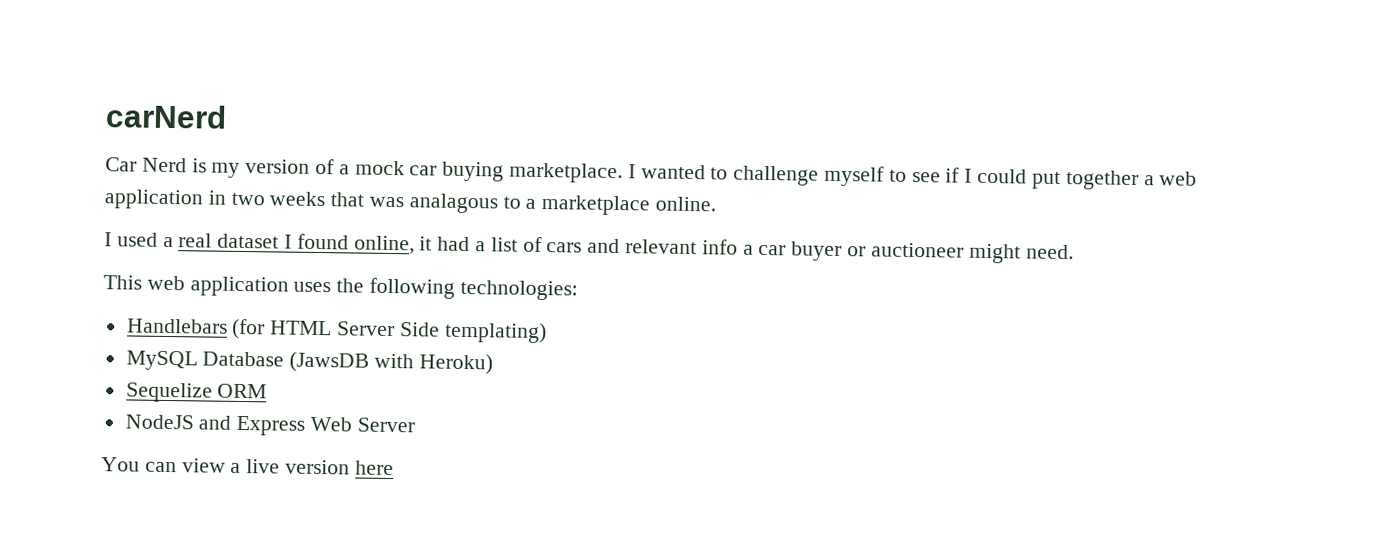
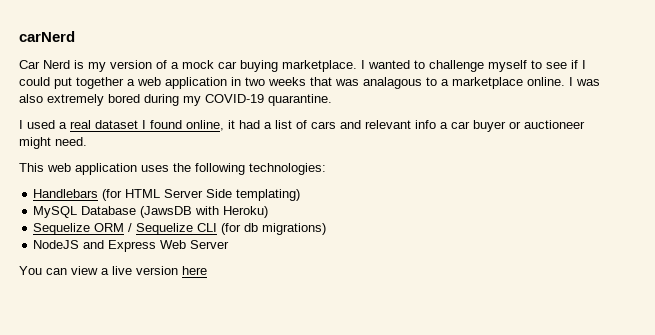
(717, 204) none -> [569,77,600,86] [19,94,332,106] I was also extremely bored during my COVID-19 quarantine.
(268, 391) none -> [128,223,327,235] / Sequelize CLI (for db migrations)

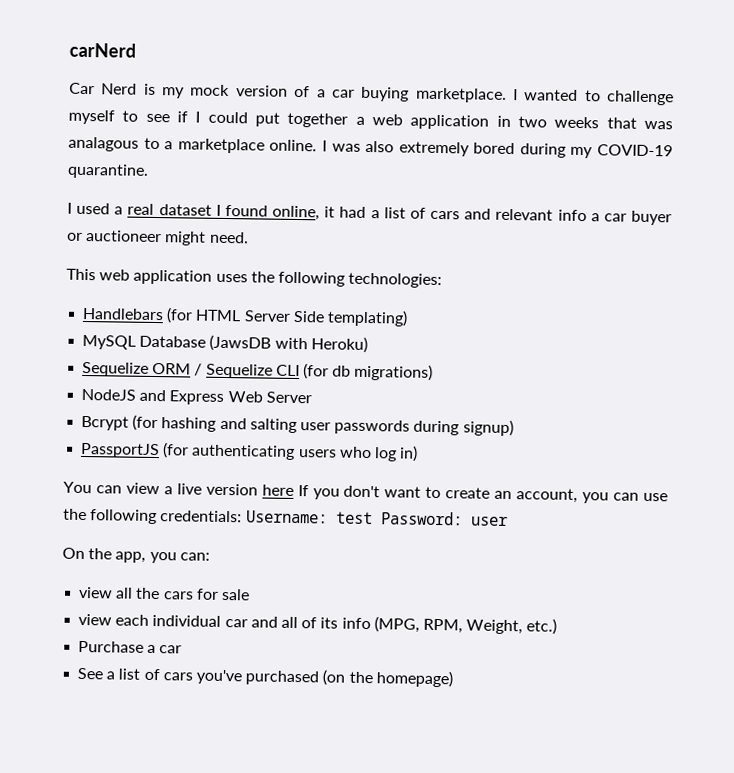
(106, 67) none -> [190,84,231,97] mock
[182,60,214,69] mock -> (326, 93) none
(230, 244) none -> [81,414,514,437] [80,442,419,462] // Bcrypt (for hashing and salting user passwords during signup) // PassportJS (for authenticating users who log in)
(207, 270) none -> [297,485,669,504] [63,508,508,526] [62,547,210,564] [78,586,250,601] [78,613,558,635] [78,640,183,654] [77,667,453,688] If you don't want to create an account, you can use the following credentials: Username: test Password: user // On the app, you can: // view all the cars for sale // view each individual car and all of its info (MPG, RPM, Weight, etc.) // Purchase a car // See a list of cars you've purchased (on the homepage)

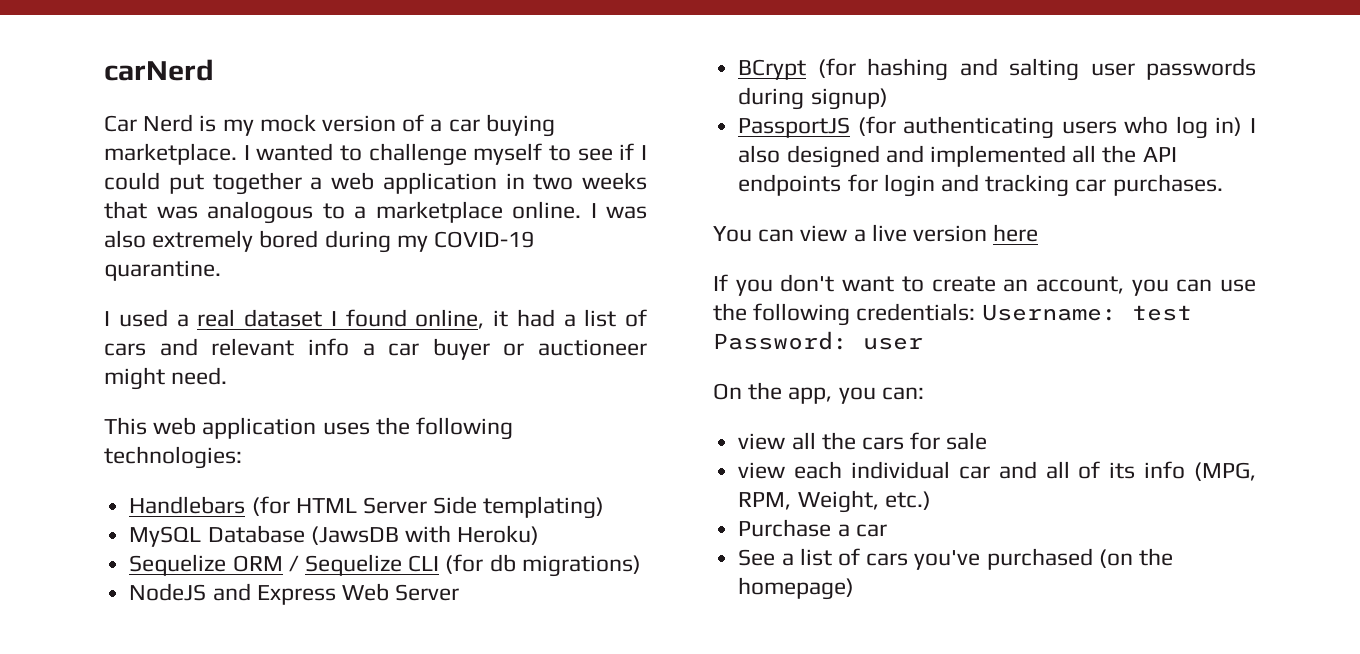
[68,136,139,152] analagous -> [207,201,313,224] analogous
[81,415,130,431] Bcrypt -> [738,59,807,80] BCrypt
(419, 453) none -> [1250,118,1256,133] [738,145,1177,168] [738,174,1223,197] I also designed and implemented all the API endpoints for login and tracking car purchases.
(294, 490) none -> (1039, 233) //

